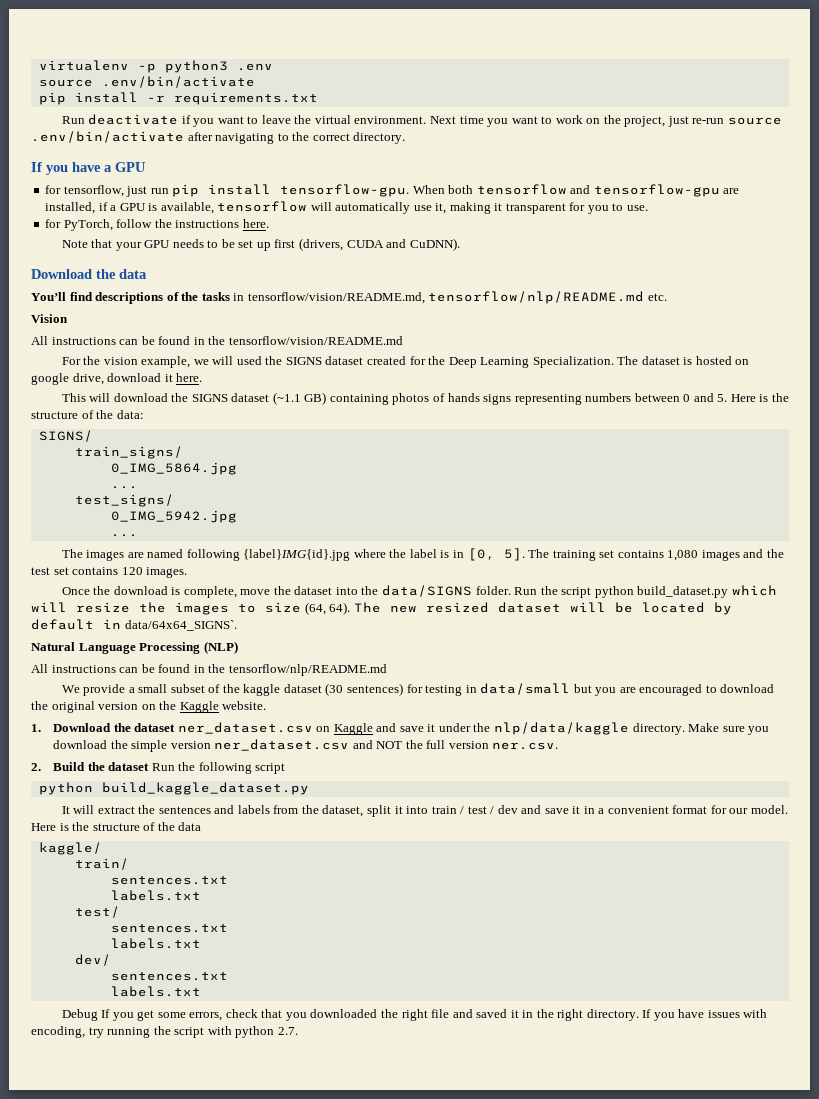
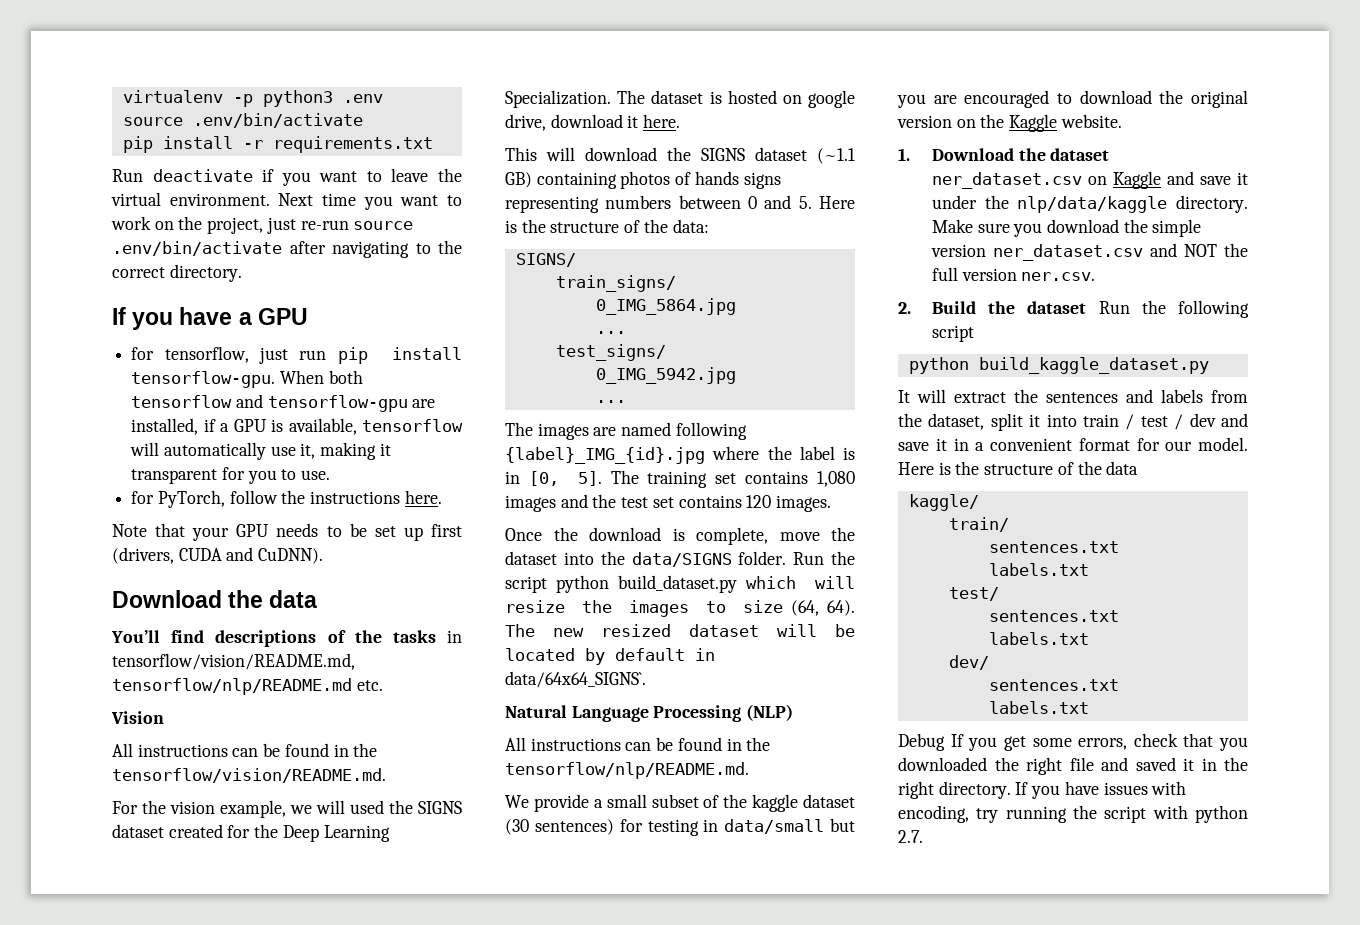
[228,336,403,345] tensorflow/vision/README.md -> [112,768,386,783] tensorflow/vision/README.md.
[243,549,351,561] {label}IMG{id}.jpg -> [505,447,705,464] {label}_IMG_{id}.jpg
[228,664,387,676] tensorflow/nlp/README.md -> [505,762,749,779] tensorflow/nlp/README.md.

